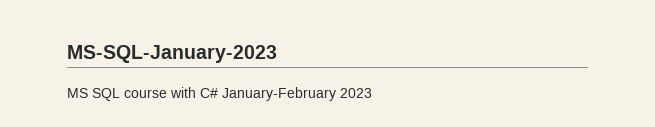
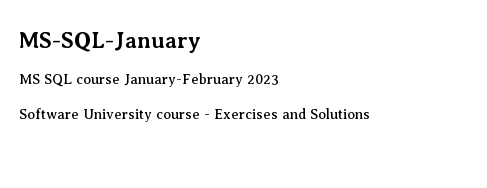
[67,45,277,63] MS-SQL-January-2023 -> [19,32,201,53] MS-SQL-January
[170,87,218,98] with C# -> (120, 80) none
(372, 93) none -> [19,108,370,122] // Software University course - Exercises and Solutions

